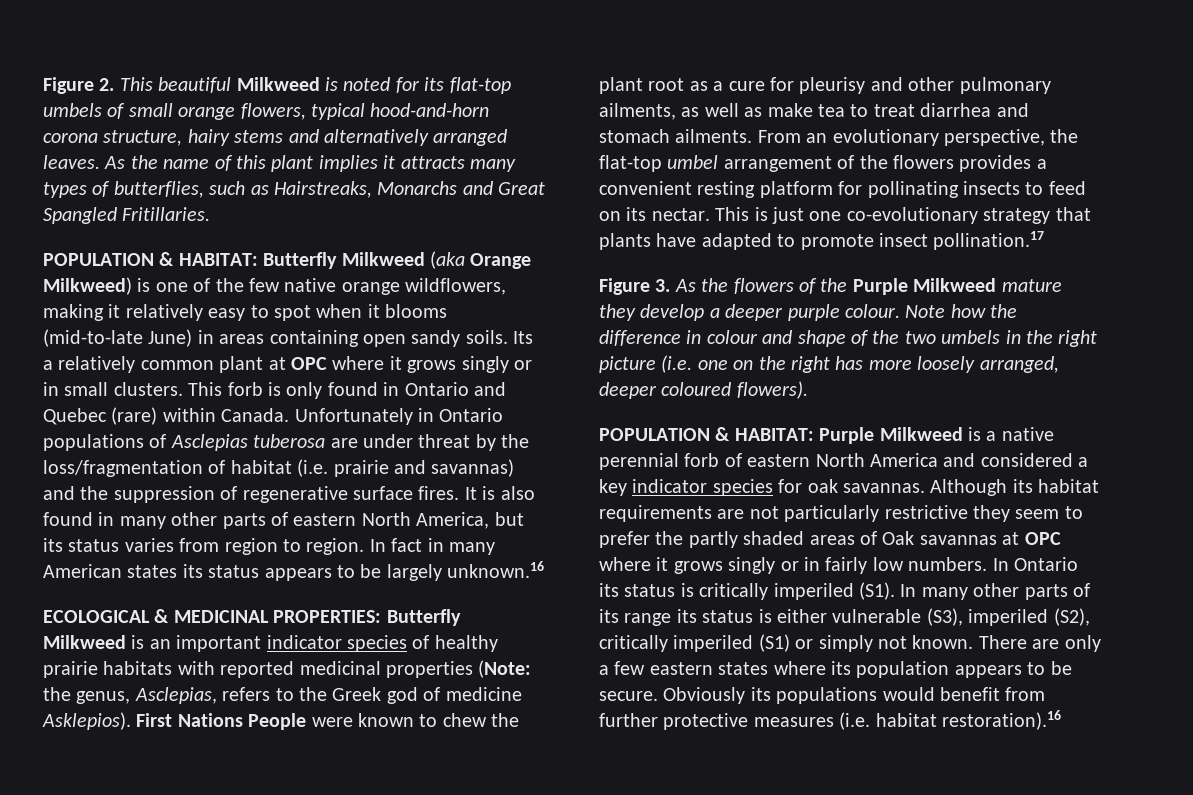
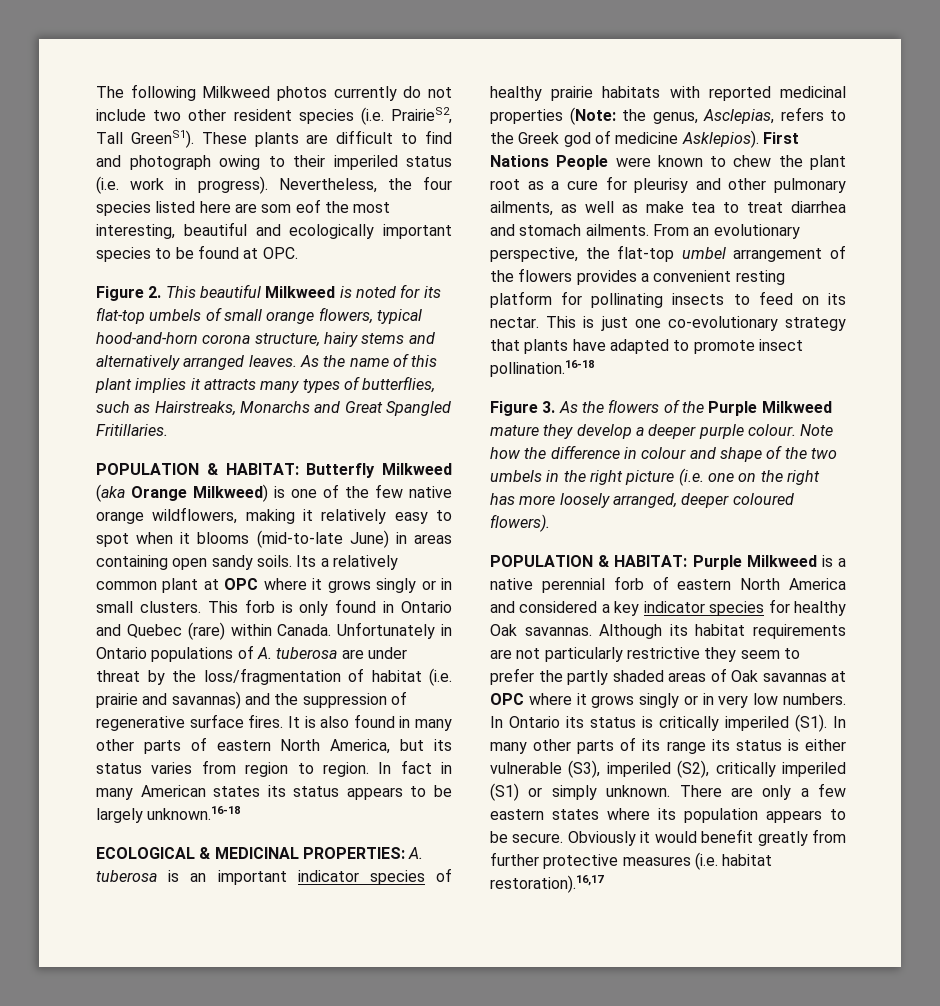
(43, 85) none -> [96,84,453,101] [96,107,452,125] [96,130,452,148] [96,155,452,170] [96,176,453,194] [96,199,391,216] [96,222,452,239] [96,245,298,262] The following Milkweed photos currently do not include two other resident species (i.e. PrairieS2, Tall GreenS1). These plants are difficult to find and photograph owing to their imperiled status (i.e. work in progress). Nevertheless, the four species listed here are som eof the most interesting, beautiful and ecologically important species to be found at OPC. //
[170,434,248,451] Asclepias -> [256,647,272,659] A.
[447,561,545,578] unknown.16 -> [147,806,241,820] unknown.16-18
[386,609,461,626] [43,635,126,649] Butterfly Milkweed -> [408,847,424,859] [96,870,157,882] A. tuberosa
[933,231,1045,250] pollination.17 -> [490,360,594,377] pollination.16-18
[807,479,838,493] oak -> [794,601,846,616] [490,624,517,636] healthy Oak
[825,557,868,574] fairly -> [718,695,749,708] very
[878,635,974,649] not known. -> [606,785,671,797] unknown.
[750,687,878,704] its populations -> [640,831,651,843] it
(1000, 694) none -> [757,831,808,846] greatly
[942,710,1061,730] restoration).16 -> [490,875,604,893] restoration).16,17

